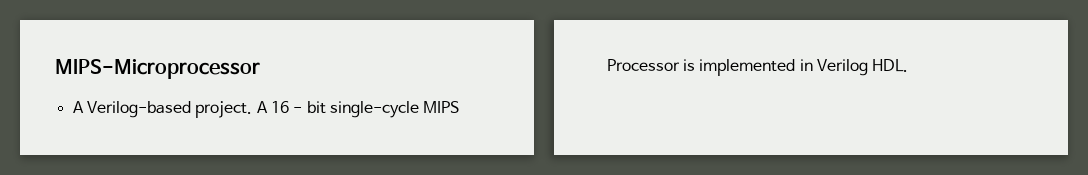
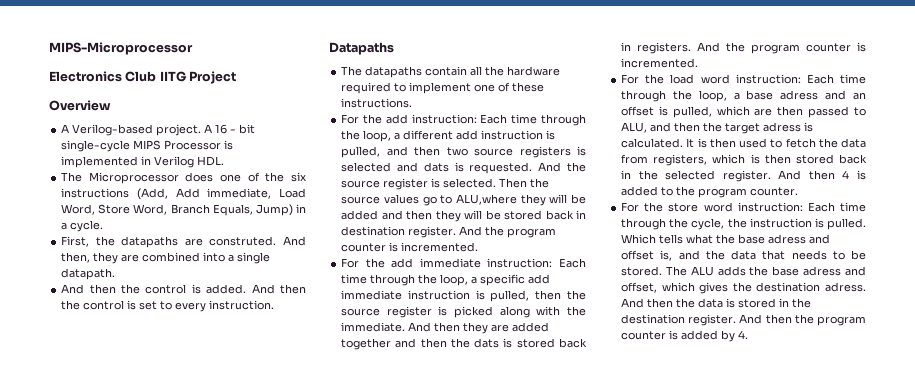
(260, 69) none -> [49,71,237,84] [49,100,111,111] // Electronics Club IITG Project // Overview
(909, 65) none -> [61,172,306,184] [61,188,306,200] [61,204,306,216] [61,220,104,232] [61,236,306,248] [61,252,271,264] [61,268,116,280] [61,284,306,294] [61,300,275,312] [329,42,394,55] [341,66,561,78] [341,82,545,94] [341,98,413,108] [341,114,586,126] [341,130,556,142] [341,146,586,158] [341,162,586,174] [341,178,550,190] [341,194,586,206] [341,210,586,222] [341,226,557,238] [341,242,479,252] [341,258,586,268] [341,274,551,286] [341,290,586,302] [341,306,586,318] [341,322,550,334] [341,338,587,350] [621,42,866,54] [621,58,699,68] [621,74,866,84] [621,90,866,102] [621,106,866,118] [621,122,814,134] [621,138,866,148] [621,154,867,166] [621,170,866,182] [621,186,799,198] [621,202,866,212] [621,218,866,230] [621,234,831,244] [621,250,866,261] [621,266,866,276] [621,282,866,294] [621,298,812,308] [621,314,866,326] [621,330,749,342] // The Microprocessor does one of the six instructions (Add, Add immediate, Load Word, Store Word, Branch Equals, Jump) in a cycle. // First, the datapaths are construted. And then, they are combined into a single datapath. // And then the control is added. And then the control is set to every instruction. // Datapaths // The datapaths contain all the hardware required to implement one of these instructions. // For the add instruction: Each time through the loop, a different add instruction is pulled, and then two source registers is selected and dats is requested. And the source register is selected. Then the source values go to ALU,where they will be added and then they will be stored back in destination register. And the program counter is incremented. // For the add immediate instruction: Each time through the loop, a specific add immediate instruction is pulled, then the source register is picked along with the immediate. And then they are added together and then the dats is stored back in registers. And the program counter is incremented. // For the load word instruction: Each time through the loop, a base adress and an offset is pulled, which are then passed to ALU, and then the target adress is calculated. It is then used to fetch the data from registers, which is then stored back in the selected register. And then 4 is added to the program counter. // For the store word instruction: Each time through the cycle, the instruction is pulled. Which tells what the base adress and offset is, and the data that needs to be stored. The ALU adds the base adress and offset, which gives the destination adress. And then the data is stored in the destination register. And then the program counter is added by 4.

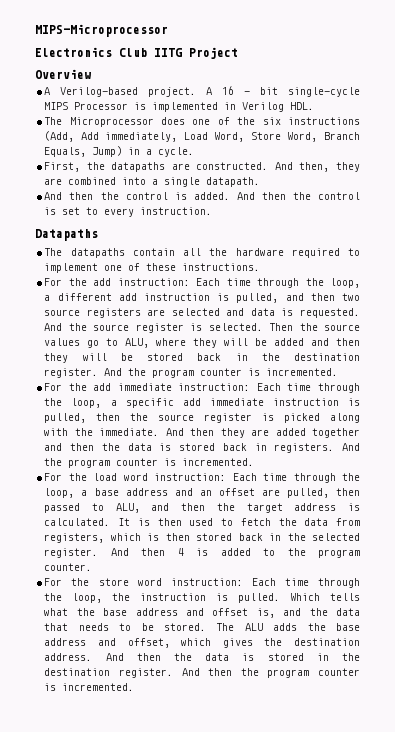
[207,188,272,199] immediate, -> [105,132,178,142] immediately,
[209,236,277,246] construted. -> [196,162,269,170] constructed.
[577,146,586,156] is -> [147,309,166,316] are
[423,162,449,172] dats -> [250,308,275,316] data
[455,194,517,205] ALU,where -> [125,338,187,348] ALU, where
(586, 214) none -> [261,353,280,361] the
[474,338,500,348] dats -> [127,443,152,451] data
[780,90,819,100] adress -> [125,488,168,496] address
[658,106,773,118] is pulled, which are -> [261,488,329,498] are pulled,
[763,122,802,132] adress -> [294,503,337,511] address
[691,218,725,230] cycle, -> [72,593,103,603] loop,
[768,234,807,244] adress -> [135,608,178,616] address
[803,266,842,276] adress -> [44,638,87,646] address
[825,282,866,292] adress. -> [44,653,93,661] address.
[681,330,749,342] added by 4. -> [62,683,135,691] incremented.

